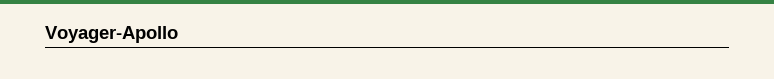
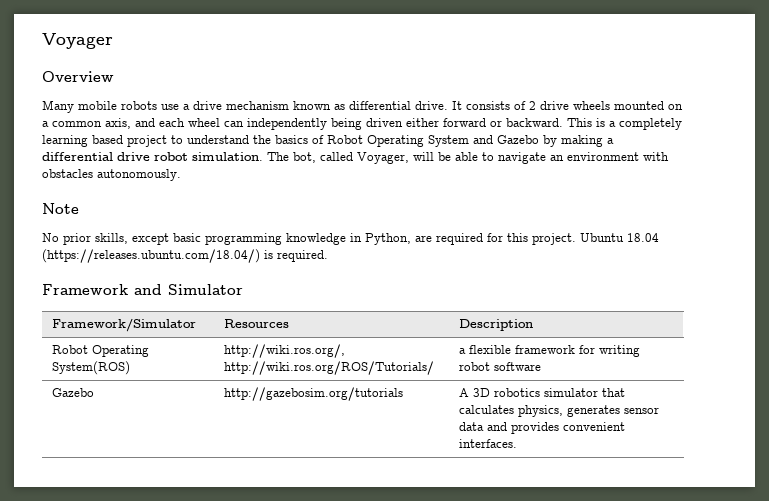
[45,26,178,43] Voyager-Apollo -> [42,33,113,49] [42,71,114,82] [42,100,683,113] [42,118,682,130] [42,135,614,147] [42,152,669,164] [42,169,181,181] [42,203,79,214] [42,233,659,245] [42,249,328,263] [42,284,243,295] [51,318,196,332] [223,319,289,328] [458,319,533,331] [51,345,149,357] [51,361,130,375] [223,344,345,358] [223,361,434,375] [458,345,640,357] [458,362,541,371] [51,388,94,397] [223,387,403,401] [458,388,625,397] [458,405,659,417] [458,422,625,434] [458,439,517,448] Voyager // Overview // Many mobile robots use a drive mechanism known as differential drive. It consists of 2 drive wheels mounted on a common axis, and each wheel can independently being driven either forward or backward. This is a completely learning based project to understand the basics of Robot Operating System and Gazebo by making a differential drive robot simulation. The bot, called Voyager, will be able to navigate an environment with obstacles autonomously. // Note // No prior skills, except basic programming knowledge in Python, are required for this project. Ubuntu 18.04 (https://releases.ubuntu.com/18.04/) is required. // Framework and Simulator // Framework/Simulator | Resources | Description // Robot Operating System(ROS) | http://wiki.ros.org/, http://wiki.ros.org/ROS/Tutorials/ | a flexible framework for writing robot software // Gazebo | http://gazebosim.org/tutorials | A 3D robotics simulator that calculates physics, generates sensor data and provides convenient interfaces.

